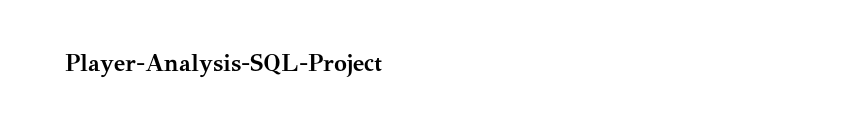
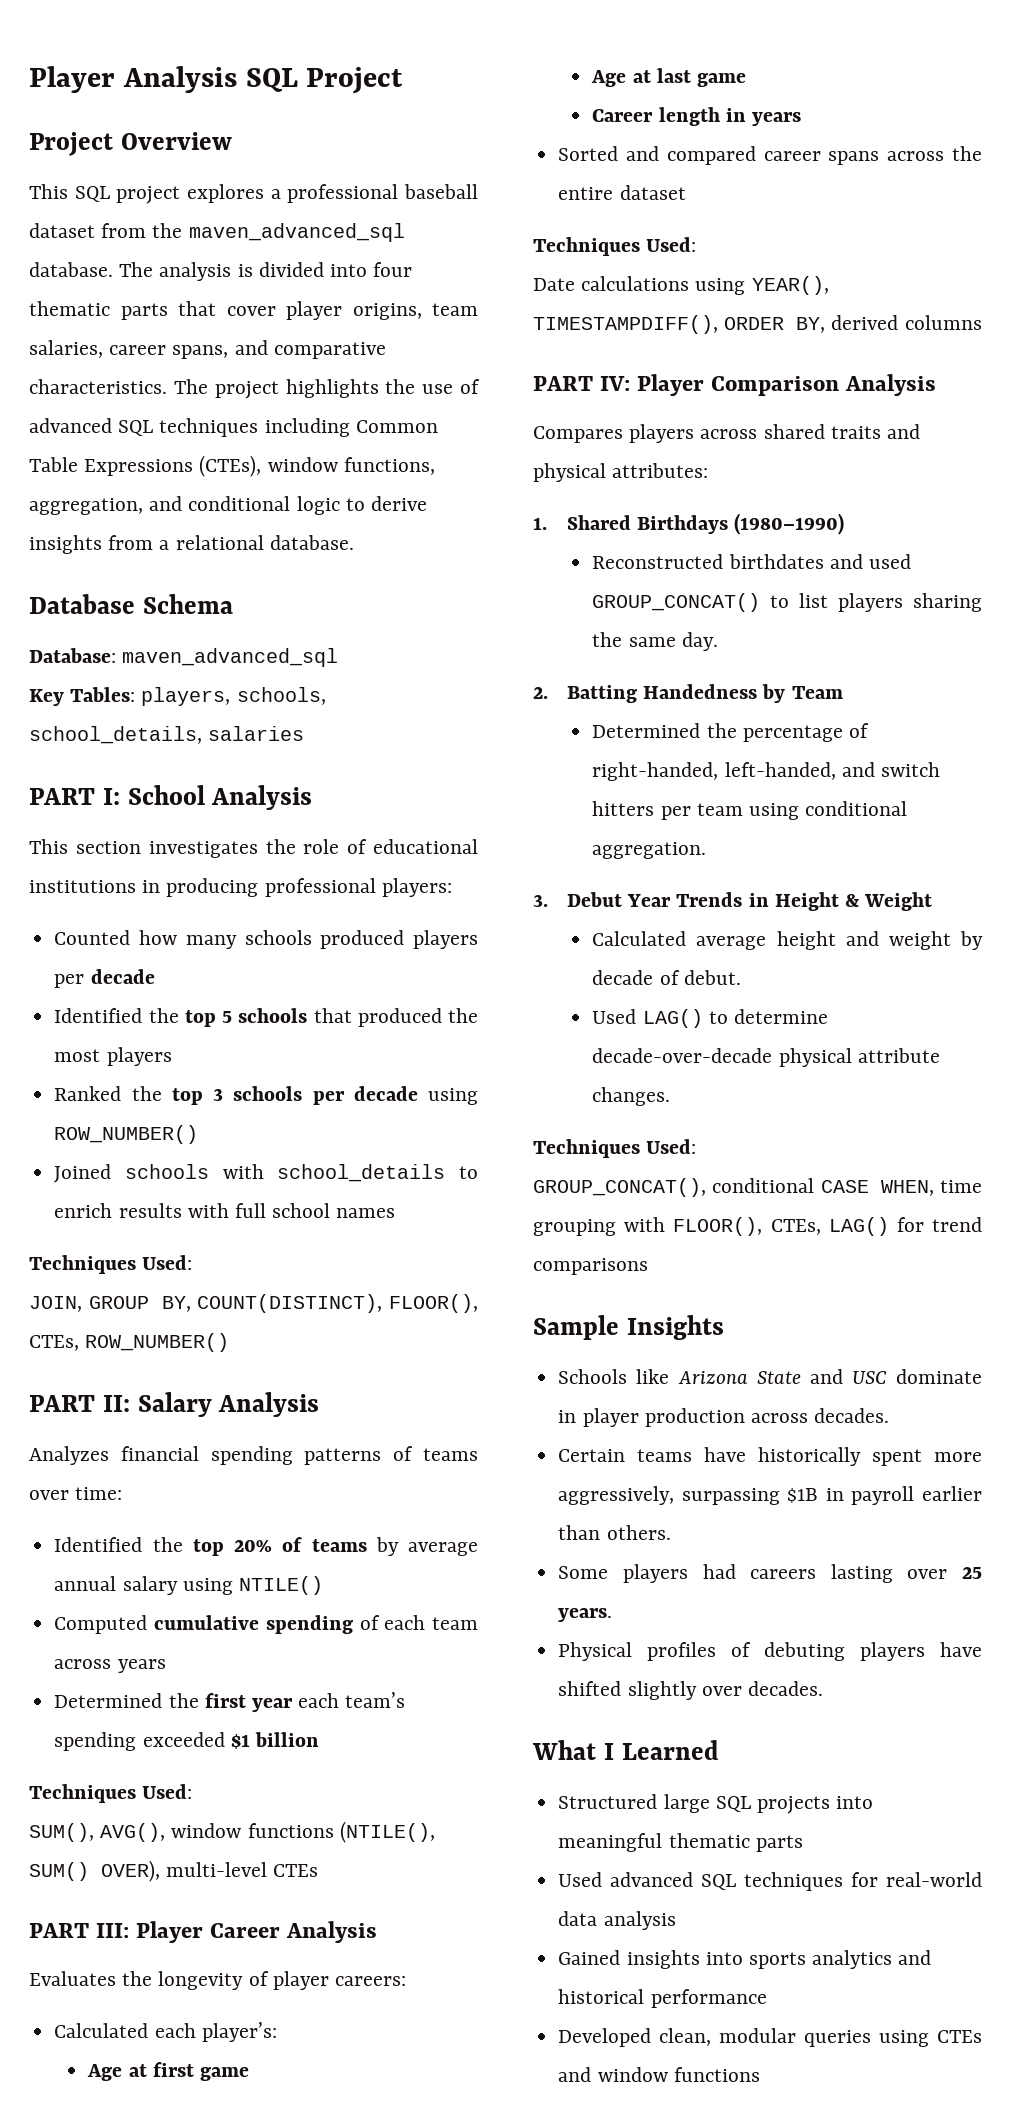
[65,53,382,78] Player-Analysis-SQL-Project -> [29,66,404,94] [29,132,232,156] [29,184,478,204] [29,223,405,242] [29,262,413,281] [29,301,478,320] [29,340,386,359] [29,379,480,399] [29,418,438,437] [29,455,435,477] [29,496,428,515] [29,535,354,554] [29,594,233,614] [29,648,339,667] [29,687,326,706] [29,726,305,744] [29,785,313,810] [29,839,478,858] [29,878,452,897] [54,930,478,949] [54,969,155,988] [54,1008,478,1027] [54,1047,172,1066] [54,1086,478,1105] [54,1125,199,1144] [54,1164,478,1183] [54,1203,396,1218] [29,1255,193,1274] [29,1294,479,1313] [29,1333,230,1352] [29,1392,320,1417] [29,1446,479,1465] [29,1487,123,1500] [54,1537,478,1556] [54,1576,323,1595] [54,1615,478,1634] [54,1659,166,1673] [54,1692,406,1712] [54,1732,319,1751] [29,1784,193,1803] [29,1821,435,1843] [29,1860,319,1882] [29,1921,378,1943] [29,1971,407,1990] [54,2022,277,2042] [87,2062,249,2081] [591,68,746,87] [592,107,801,126] [558,146,982,165] [558,185,686,200] [533,237,697,256] [533,276,829,295] [533,315,982,334] [533,374,937,396] [533,424,921,443] [533,463,709,482] [533,513,845,535] [592,554,911,569] [592,593,982,612] [592,632,718,651] [533,684,843,703] [592,723,869,742] [592,762,940,781] [592,801,908,820] [592,842,707,859] [533,892,933,911] [592,931,983,950] [592,970,741,985] [592,1009,828,1028] [592,1048,940,1067] [592,1087,671,1106] [533,1139,697,1158] [533,1178,982,1197] [533,1217,982,1236] [533,1258,648,1275] [533,1315,724,1340] [558,1369,982,1384] [558,1408,890,1427] [558,1447,982,1466] [558,1486,982,1505] [558,1525,671,1540] [558,1564,982,1583] [558,1608,613,1622] [558,1642,982,1661] [558,1681,823,1700] [532,1740,719,1760] [558,1794,874,1814] [558,1833,803,1852] [558,1872,982,1891] [558,1911,676,1930] [558,1950,932,1969] [558,1989,767,2008] [558,2028,982,2047] [558,2067,760,2082] Player Analysis SQL Project // Project Overview // This SQL project explores a professional baseball dataset from the maven_advanced_sql database. The analysis is divided into four thematic parts that cover player origins, team salaries, career spans, and comparative characteristics. The project highlights the use of advanced SQL techniques including Common Table Expressions (CTEs), window functions, aggregation, and conditional logic to derive insights from a relational database. // Database Schema // Database: maven_advanced_sql // Key Tables: players, schools, school_details, salaries // PART I: School Analysis // This section investigates the role of educational institutions in producing professional players: // Counted how many schools produced players per decade // Identified the top 5 schools that produced the most players // Ranked the top 3 schools per decade using ROW_NUMBER() // Joined schools with school_details to enrich results with full school names // Techniques Used: // JOIN, GROUP BY, COUNT(DISTINCT), FLOOR(), CTEs, ROW_NUMBER() // PART II: Salary Analysis // Analyzes financial spending patterns of teams over time: // Identified the top 20% of teams by average annual salary using NTILE() // Computed cumulative spending of each team across years // Determined the first year each team’s spending exceeded $1 billion // Techniques Used: // SUM(), AVG(), window functions (NTILE(), SUM() OVER), multi-level CTEs // PART III: Player Career Analysis // Evaluates the longevity of player careers: // Calculated each player’s: // Age at first game // Age at last game // Career length in years // Sorted and compared career spans across the entire dataset // Techniques Used: // Date calculations using YEAR(), TIMESTAMPDIFF(), ORDER BY, derived columns // PART IV: Player Comparison Analysis // Compares players across shared traits and physical attributes: // 1. Shared Birthdays (1980–1990) // Reconstructed birthdates and used GROUP_CONCAT() to list players sharing the same day. // 2. Batting Handedness by Team // Determined the percentage of right-handed, left-handed, and switch hitters per team using conditional aggregation. // 3. Debut Year Trends in Height & Weight // Calculated average height and weight by decade of debut. // Used LAG() to determine decade-over-decade physical attribute changes. // Techniques Used: // GROUP_CONCAT(), conditional CASE WHEN, time grouping with FLOOR(), CTEs, LAG() for trend comparisons // Sample Insights // Schools like Arizona State and USC dominate in player production across decades. // Certain teams have historically spent more aggressively, surpassing $1B in payroll earlier than others. // Some players had careers lasting over 25 years. // Physical profiles of debuting players have shifted slightly over decades. // What I Learned // Structured large SQL projects into meaningful thematic parts // Used advanced SQL techniques for real-world data analysis // Gained insights into sports analytics and historical performance // Developed clean, modular queries using CTEs and window functions

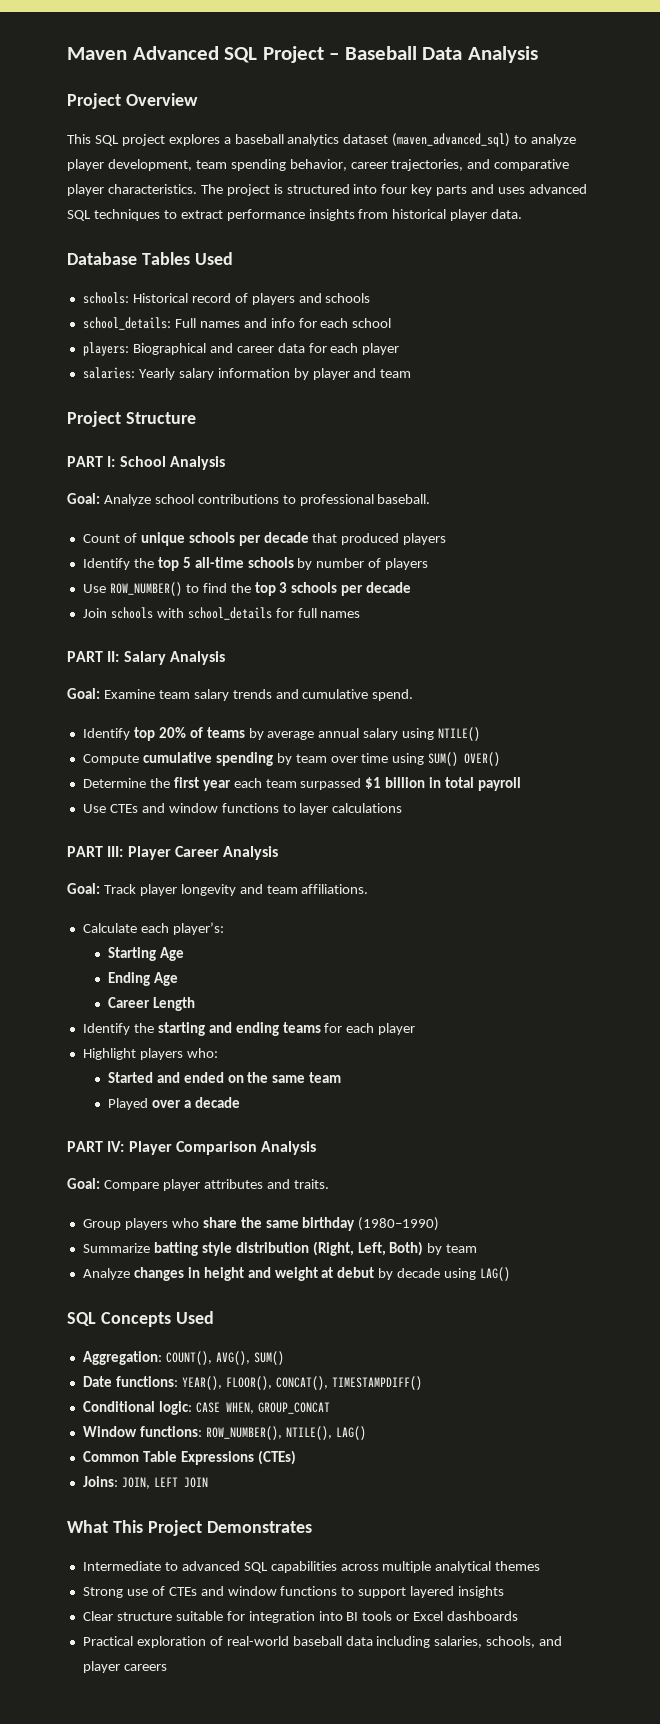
[29,66,237,93] Player Analysis -> [67,46,219,60] Maven Advanced
(404, 80) none -> [329,46,538,63] – Baseball Data Analysis
[287,184,478,203] [29,223,405,242] [29,262,413,281] [29,301,478,320] [29,340,229,359] professional baseball dataset from the maven_advanced_sql database. The analysis is divided into four thematic parts that cover player origins, team salaries, career spans, -> [234,133,577,147] [67,159,464,171] baseball analytics dataset (maven_advanced_sql) to analyze player development, team spending behavior, career trajectories,
(386, 350) none -> [67,184,104,196] player
[285,379,480,398] [29,418,438,437] [29,455,435,477] [29,496,428,515] [29,535,354,554] [29,594,233,614] [29,648,339,667] [29,687,326,706] [29,726,305,744] [29,785,313,810] [29,839,478,858] [29,878,452,897] [54,930,478,949] [54,969,155,988] [54,1008,478,1027] [54,1047,172,1066] [54,1086,122,1101] highlights the use of advanced SQL techniques including Common Table Expressions (CTEs), window functions, aggregation, and conditional logic to derive insights from a relational database. // Database Schema // Database: maven_advanced_sql // Key Tables: players, schools, school_details, salaries // PART I: School Analysis // This section investigates the role of educational institutions in producing professional players: // Counted how many schools produced players per decade // Identified the top 5 schools that produced the most players // Ranked -> [273,184,587,196] [67,209,523,221] [67,252,233,265] [82,292,371,305] [82,317,392,330] [82,342,400,356] [82,367,412,380] [67,411,196,427] [67,456,225,470] [67,493,431,506] [82,532,447,546] [82,557,429,571] [82,582,227,596] is structured into four key parts and uses advanced SQL techniques to extract performance insights from historical player data. // Database Tables Used // schools: Historical record of players and schools // school_details: Full names and info for each school // players: Biographical and career data for each player // salaries: Yearly salary information by player and team // Project Structure // PART I: School Analysis // Goal: Analyze school contributions to professional baseball. // Count of unique schools per decade that produced players // Identify the top 5 all-time schools by number of players // Use ROW_NUMBER() to find
[427,1088,478,1105] [54,1125,199,1144] [54,1164,478,1183] [54,1203,396,1218] [29,1255,193,1274] [29,1294,479,1313] [29,1333,230,1352] [29,1392,320,1417] [29,1446,479,1465] [29,1487,123,1500] [54,1537,183,1552] using ROW_NUMBER() // Joined schools with school_details to enrich results with full school names // Techniques Used: // JOIN, GROUP BY, COUNT(DISTINCT), FLOOR(), CTEs, ROW_NUMBER() // PART II: Salary Analysis // Analyzes financial spending patterns of teams over time: // Identified the -> [82,607,361,620] [67,651,225,665] [67,688,414,701] [82,728,130,740] // Join schools with school_details for full names // PART II: Salary Analysis // Goal: Examine team salary trends and cumulative spend. // Identify
[54,1615,148,1634] Computed -> [82,754,139,765] Compute
[359,1615,478,1630] [54,1659,166,1673] [54,1693,163,1708] of each team across years // Determined -> [276,752,501,766] [82,778,146,788] by team over time using SUM() OVER() // Determine
[345,1692,406,1708] [54,1732,225,1751] team’s spending exceeded -> [265,778,362,790] team surpassed
[29,1784,193,1803] [29,1821,435,1843] [29,1860,319,1882] // Techniques Used: // SUM(), AVG(), window functions (NTILE(), SUM() OVER), multi-level CTEs -> [429,777,522,791] [82,803,403,815] in total payroll // Use CTEs and window functions to layer calculations
[29,1971,407,1990] [54,2023,149,2038] Evaluates the longevity of player careers: // Calculated -> [67,883,369,896] [82,923,137,933] Goal: Track player longevity and team affiliations. // Calculate
[87,2062,249,2081] [591,68,746,87] [592,107,801,126] [558,146,982,165] [558,185,686,200] [533,237,697,256] [533,276,829,295] [533,315,982,334] Age at first game // Age at last game // Career length in years // Sorted and compared career spans across the entire dataset // Techniques Used: // Date calculations using YEAR(), TIMESTAMPDIFF(), ORDER BY, derived columns -> [107,947,184,961] [107,972,178,986] [107,997,195,1011] [82,1022,416,1036] [82,1048,218,1060] [107,1072,342,1083] [107,1097,240,1110] Starting Age // Ending Age // Career Length // Identify the starting and ending teams for each player // Highlight players who: // Started and ended on the same team // Played over a decade
[533,424,921,443] [533,463,709,482] [533,513,845,535] [592,554,911,569] [592,593,982,612] [592,632,718,651] [533,684,843,703] [592,723,869,742] [592,762,940,781] [592,801,908,820] [592,842,707,859] [533,892,933,911] [592,931,983,950] [592,970,741,985] [592,1009,828,1028] [592,1048,940,1067] [592,1087,671,1106] [533,1139,697,1158] [533,1178,982,1197] [533,1217,982,1236] [533,1258,648,1275] [533,1315,724,1340] [558,1369,982,1384] [558,1408,890,1427] [558,1447,982,1466] [558,1486,982,1505] [558,1525,671,1540] [558,1564,982,1583] [558,1608,613,1622] [558,1642,982,1661] [558,1681,823,1700] [532,1740,719,1760] [558,1794,874,1814] [558,1833,803,1852] [558,1872,982,1891] [558,1911,676,1930] [558,1950,932,1969] [558,1989,767,2008] [558,2028,982,2047] [558,2067,760,2082] Compares players across shared traits and physical attributes: // 1. Shared Birthdays (1980–1990) // Reconstructed birthdates and used GROUP_CONCAT() to list players sharing the same day. // 2. Batting Handedness by Team // Determined the percentage of right-handed, left-handed, and switch hitters per team using conditional aggregation. // 3. Debut Year Trends in Height & Weight // Calculated average height and weight by decade of debut. // Used LAG() to determine decade-over-decade physical attribute changes. // Techniques Used: // GROUP_CONCAT(), conditional CASE WHEN, time grouping with FLOOR(), CTEs, LAG() for trend comparisons // Sample Insights // Schools like Arizona State and USC dominate in player production across decades. // Certain teams have historically spent more aggressively, surpassing $1B in payroll earlier than others. // Some players had careers lasting over 25 years. // Physical profiles of debuting players have shifted slightly over decades. // What I Learned // Structured large SQL projects into meaningful thematic parts // Used advanced SQL techniques for real-world data analysis // Gained insights into sports analytics and historical performance // Developed clean, modular queries using CTEs and window functions -> [67,1178,329,1191] [82,1217,440,1231] [82,1241,478,1256] [82,1267,511,1281] [67,1311,214,1327] [82,1351,284,1365] [82,1376,422,1390] [82,1401,330,1415] [82,1426,366,1440] [82,1450,296,1465] [82,1476,208,1489] [67,1520,312,1536] [82,1561,541,1573] [82,1586,505,1598] [82,1611,519,1623] [82,1636,563,1648] [82,1661,167,1673] Goal: Compare player attributes and traits. // Group players who share the same birthday (1980–1990) // Summarize batting style distribution (Right, Left, Both) by team // Analyze changes in height and weight at debut by decade using LAG() // SQL Concepts Used // Aggregation: COUNT(), AVG(), SUM() // Date functions: YEAR(), FLOOR(), CONCAT(), TIMESTAMPDIFF() // Conditional logic: CASE WHEN, GROUP_CONCAT // Window functions: ROW_NUMBER(), NTILE(), LAG() // Common Table Expressions (CTEs) // Joins: JOIN, LEFT JOIN // What This Project Demonstrates // Intermediate to advanced SQL capabilities across multiple analytical themes // Strong use of CTEs and window functions to support layered insights // Clear structure suitable for integration into BI tools or Excel dashboards // Practical exploration of real-world baseball data including salaries, schools, and player careers

